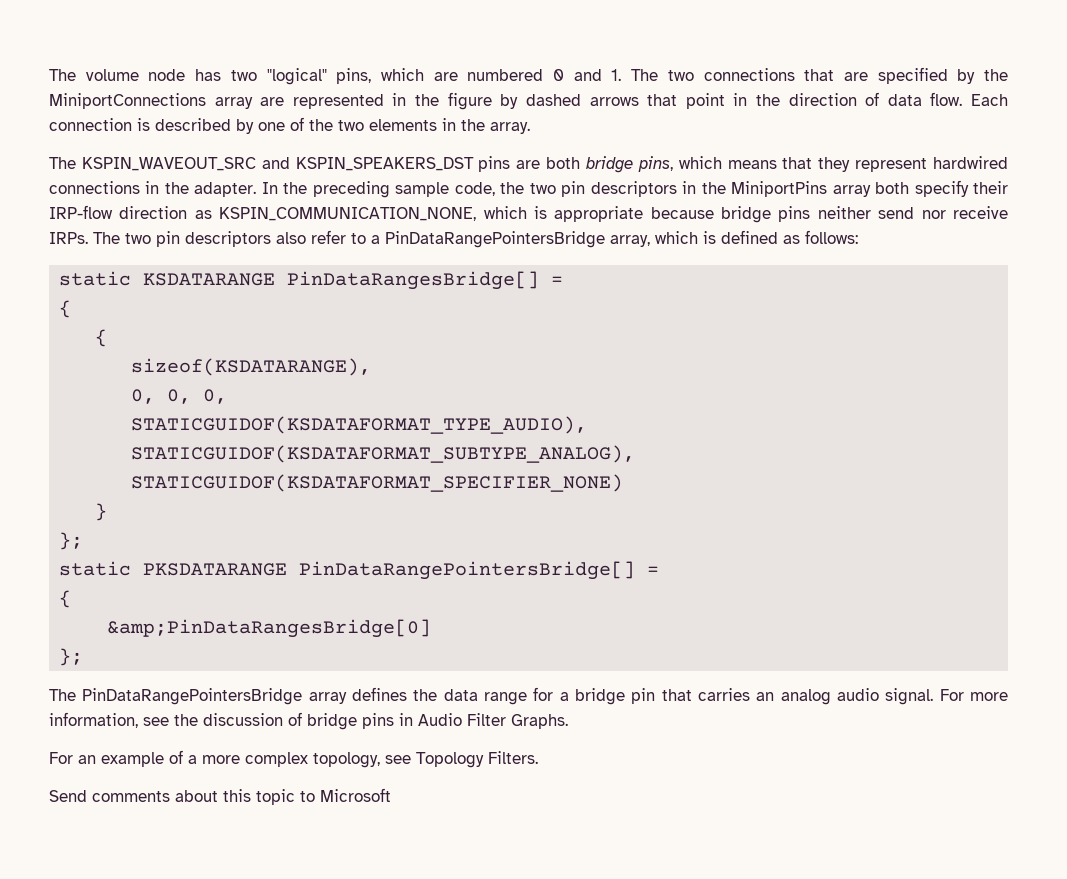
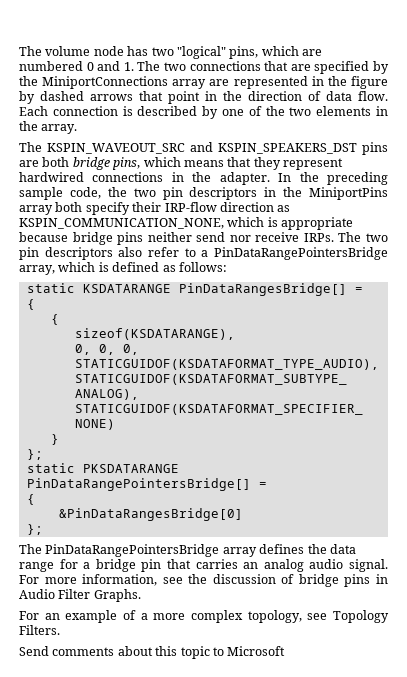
[107,619,432,638] &amp;PinDataRangesBridge[0] -> [58,508,243,521] &PinDataRangesBridge[0]

